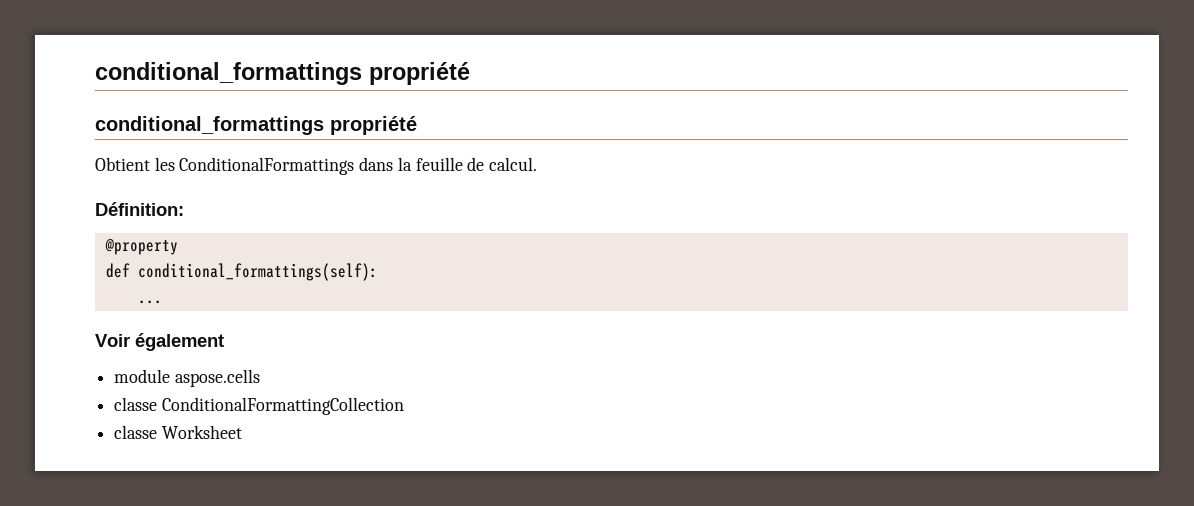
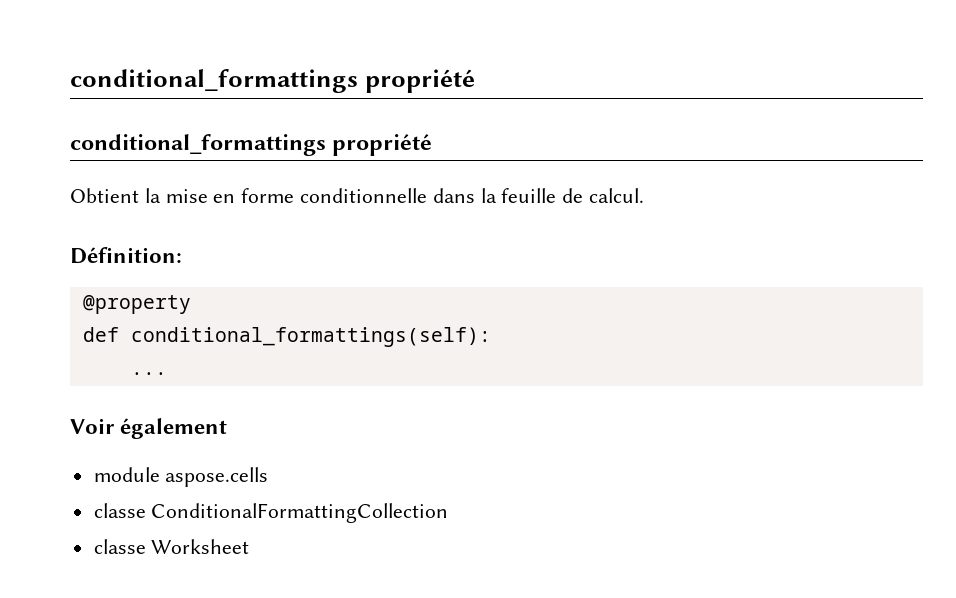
[154,157,355,175] les ConditionalFormattings -> [144,188,428,203] la mise en forme conditionnelle

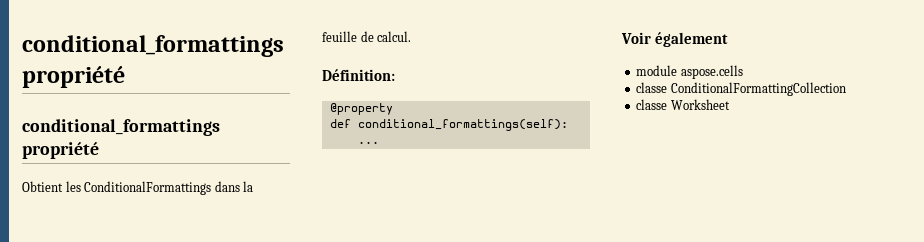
[144,188,428,203] la mise en forme conditionnelle -> [65,181,212,195] les ConditionalFormattings

